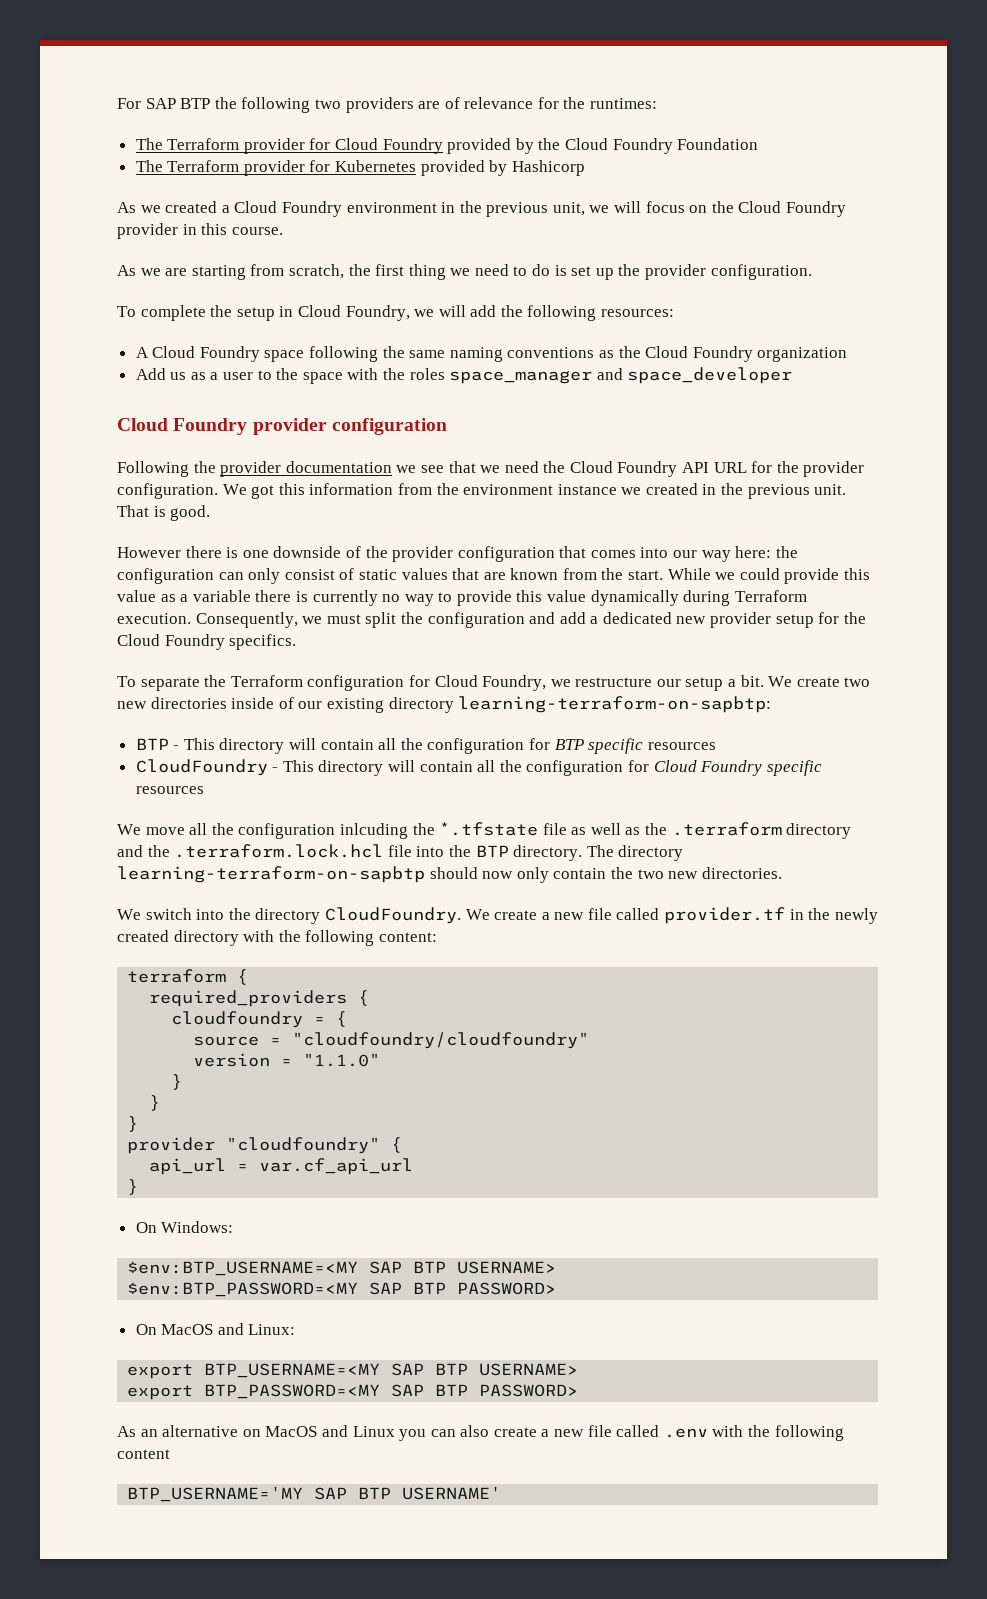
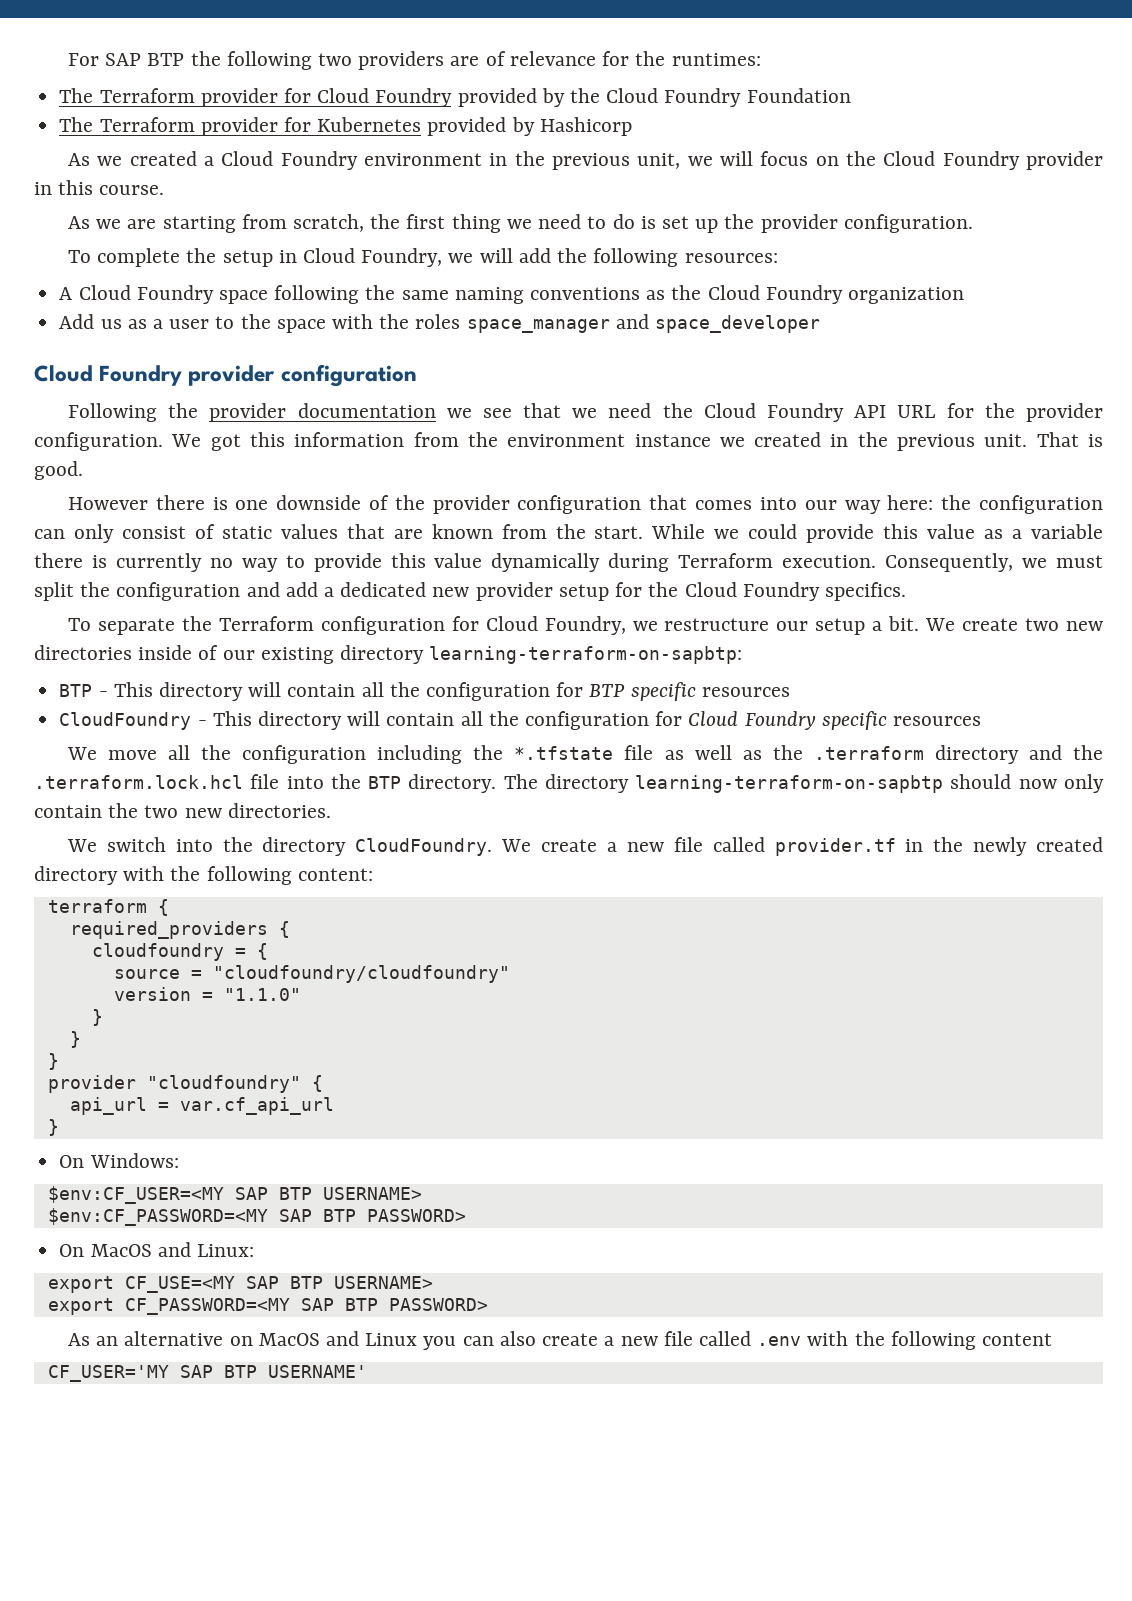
[339,823,408,839] inlcuding -> [377,745,463,764] including
[127,1261,557,1276] [127,1282,359,1297] $env:BTP_USERNAME=<MY SAP BTP USERNAME> // $env:BTP_PASSWORD=<MY -> [47,1186,422,1204] [47,1208,268,1226] $env:CF_USER=<MY SAP BTP USERNAME> // $env:CF_PASSWORD=<MY
[204,1363,381,1378] BTP_USERNAME=<MY -> [124,1276,235,1293] CF_USE=<MY
[204,1384,381,1399] BTP_PASSWORD=<MY -> [124,1298,290,1315] CF_PASSWORD=<MY
[127,1486,304,1502] BTP_USERNAME='MY -> [47,1365,169,1382] CF_USER='MY

